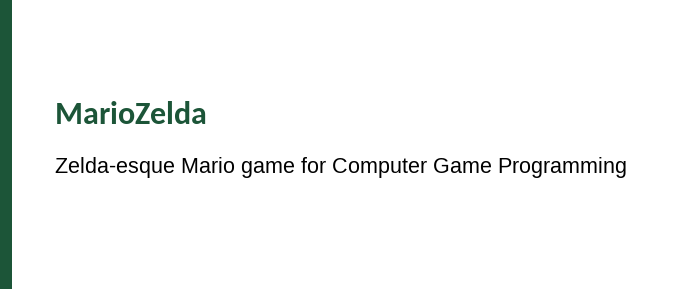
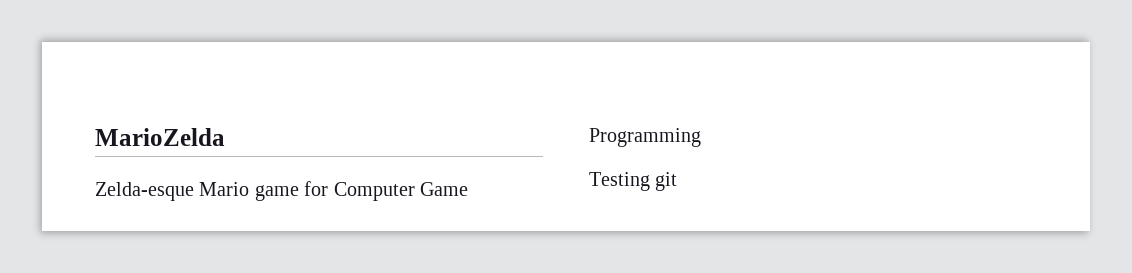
(627, 167) none -> [589,172,678,191] // Testing git

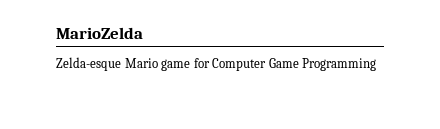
[589,172,678,191] // Testing git -> (377, 64) none

